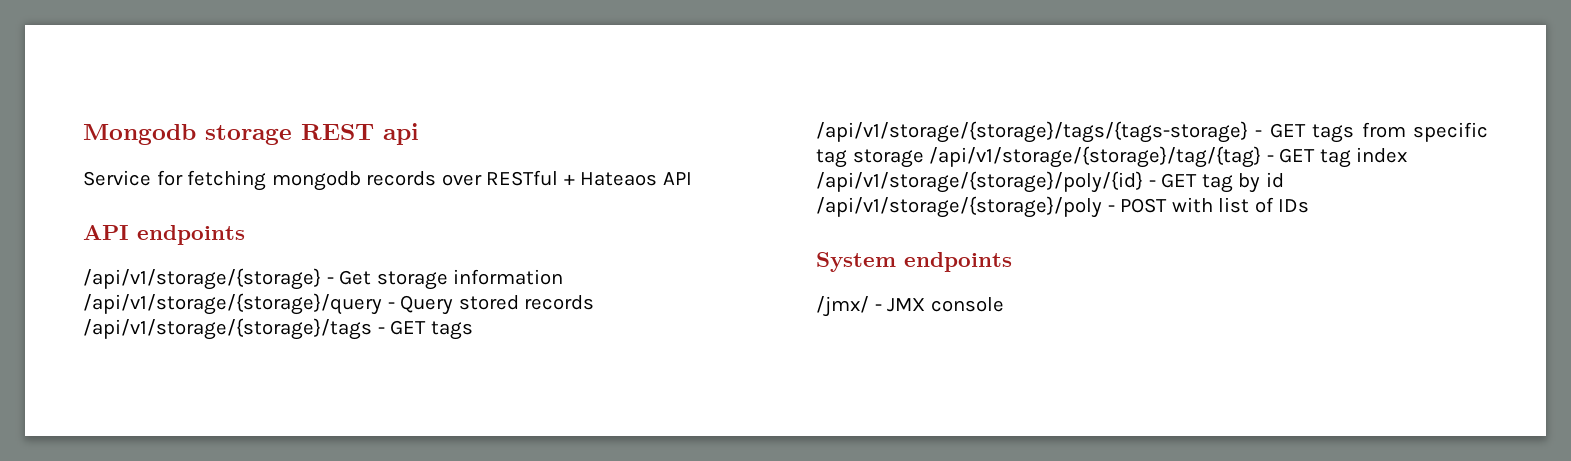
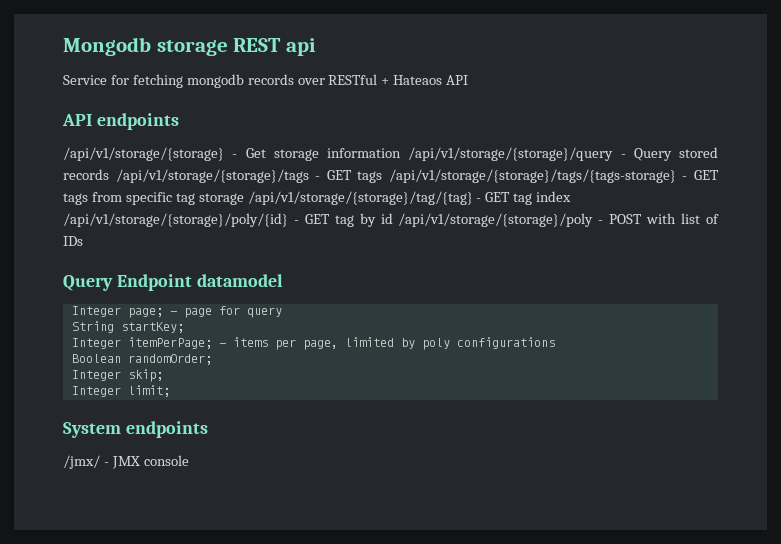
(1310, 206) none -> [63,274,283,291] [71,306,282,318] [71,321,184,333] [71,337,555,350] [71,354,212,365] [71,369,163,382] [71,385,170,397] // Query Endpoint datamodel // Integer page; - page for query // String startKey; // Integer itemPerPage; - items per page, limited by poly configurations // Boolean randomOrder; // Integer skip; // Integer limit;

